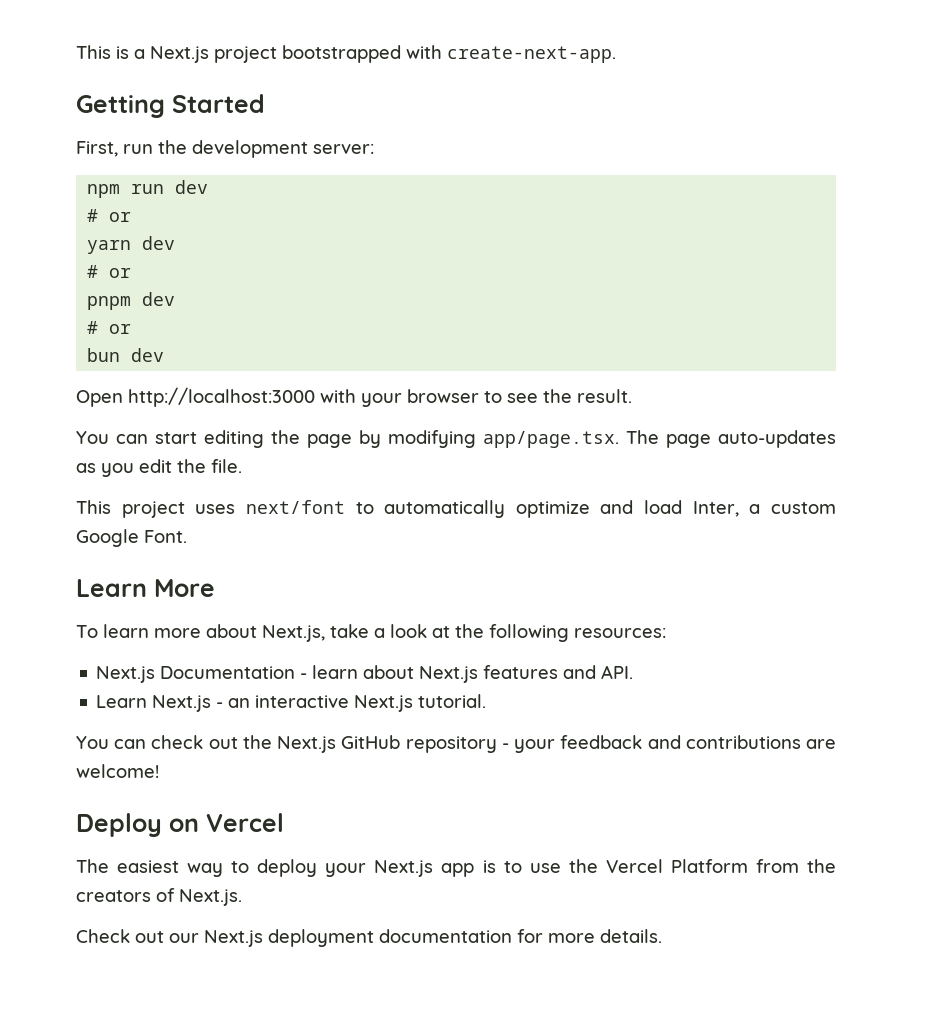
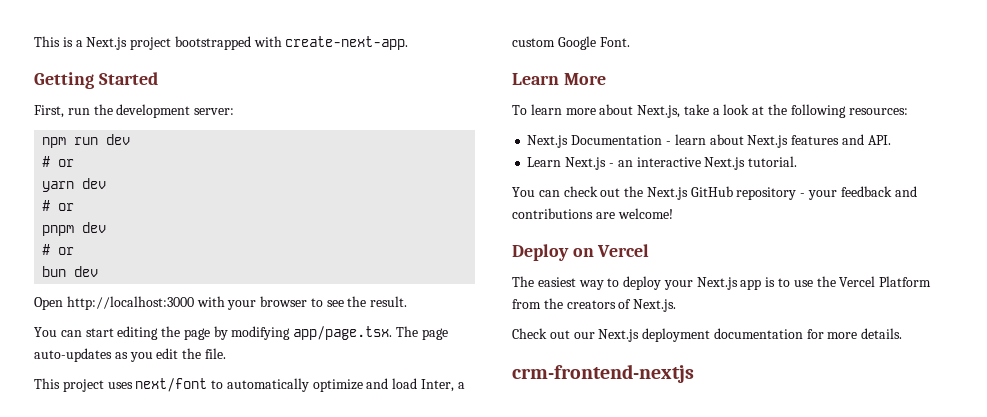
(662, 936) none -> [512,364,694,383] // crm-frontend-nextjs

